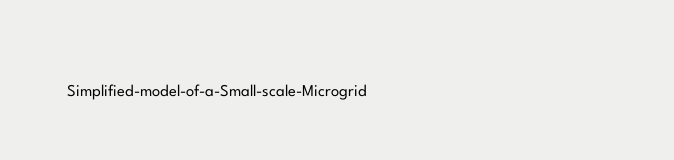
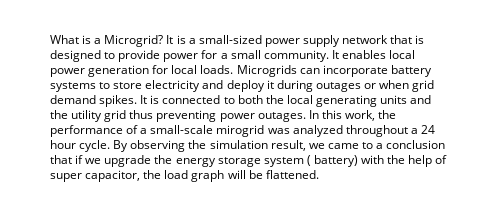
[67,84,367,100] Simplified-model-of-a-Small-scale-Microgrid -> [50,35,425,47] [50,50,416,62] [50,65,432,77] [50,80,435,92] [50,95,432,107] [50,110,397,122] [50,125,435,137] [50,140,446,152] [50,155,448,167] [50,170,319,182] What is a Microgrid? It is a small-sized power supply network that is designed to provide power for a small community. It enables local power generation for local loads. Microgrids can incorporate battery systems to store electricity and deploy it during outages or when grid demand spikes. It is connected to both the local generating units and the utility grid thus preventing power outages. In this work, the performance of a small-scale mirogrid was analyzed throughout a 24 hour cycle. By observing the simulation result, we came to a conclusion that if we upgrade the energy storage system ( battery) with the help of super capacitor, the load graph will be flattened.

